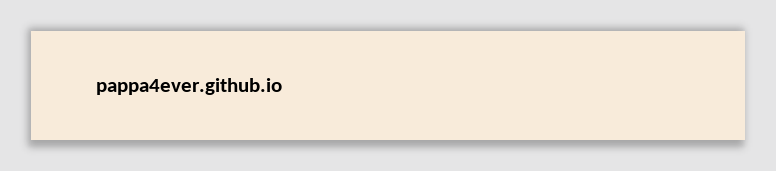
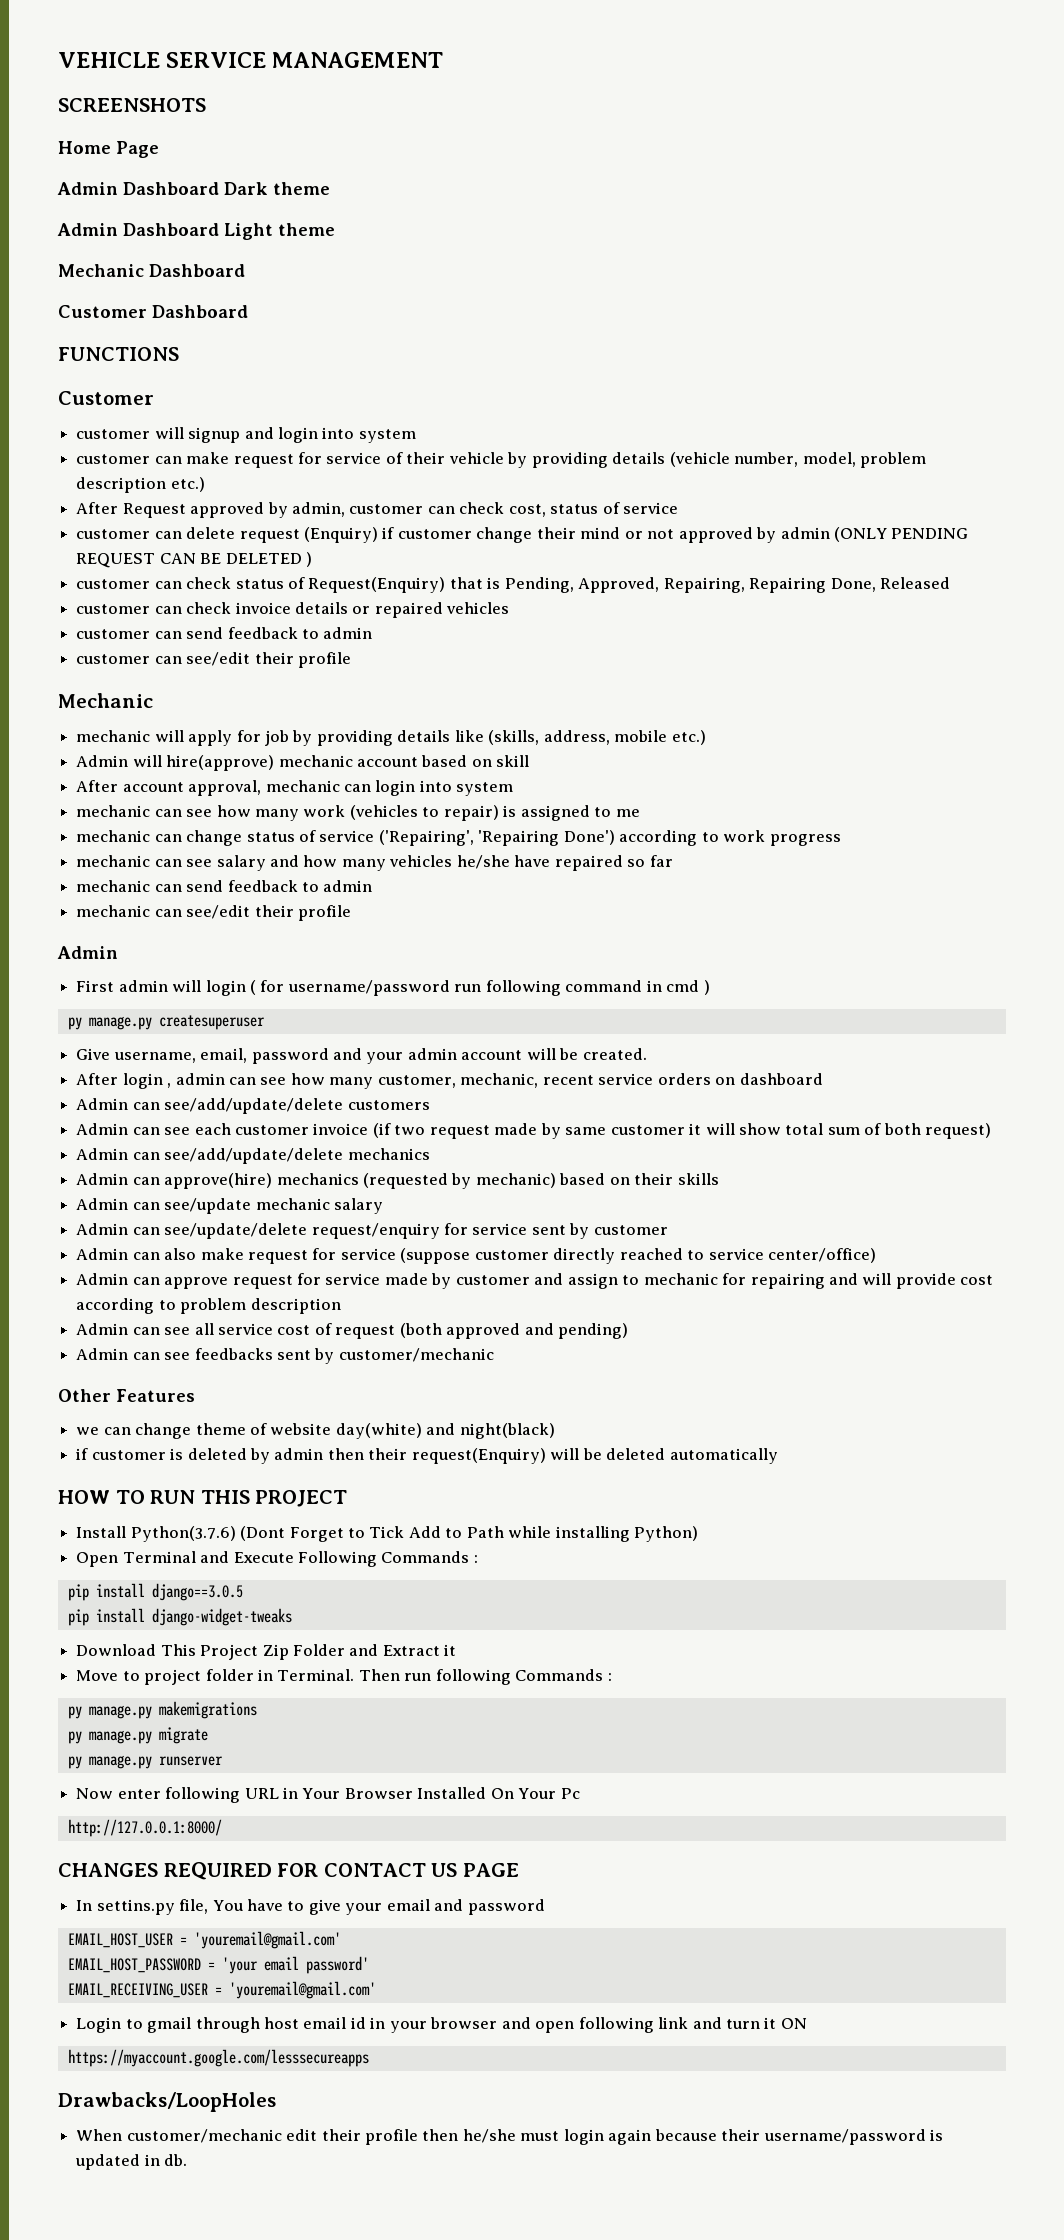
[96,78,282,95] pappa4ever.github.io -> [58,52,444,68] [58,98,206,112] [58,141,159,158] [57,182,330,195] [57,223,335,240] [58,264,245,277] [58,305,248,318] [58,347,179,361] [58,391,154,405] [76,427,416,443] [76,452,926,468] [76,477,205,493] [76,502,679,518] [76,527,969,543] [76,552,312,568] [76,577,951,593] [76,602,510,618] [76,627,373,639] [76,652,351,668] [58,693,153,708] [76,730,706,746] [76,755,530,771] [76,780,514,796] [76,805,640,821] [76,830,841,846] [76,855,673,871] [76,880,373,892] [76,905,351,921] [57,946,118,959] [76,980,710,996] [67,1015,265,1030] [76,1048,647,1064] [76,1073,823,1089] [76,1098,430,1114] [76,1123,992,1139] [76,1148,430,1164] [76,1173,719,1189] [76,1198,383,1214] [76,1223,668,1239] [76,1248,877,1264] [76,1273,994,1289] [76,1298,341,1314] [76,1323,629,1339] [76,1348,494,1364] [58,1389,195,1402] [76,1423,555,1439] [76,1448,778,1464] [58,1490,348,1507] [76,1526,699,1542] [76,1551,478,1567] [67,1583,243,1601] [67,1608,292,1626] [76,1644,457,1660] [76,1669,612,1685] [67,1701,257,1719] [67,1727,208,1744] [67,1755,223,1769] [76,1787,580,1803] [67,1819,222,1837] [58,1862,519,1880] [76,1899,545,1915] [67,1931,341,1949] [67,1956,369,1974] [67,1981,376,1999] [76,2017,807,2033] [67,2049,369,2067] [58,2092,276,2112] [76,2129,944,2145] [75,2154,188,2170] VEHICLE SERVICE MANAGEMENT // SCREENSHOTS // Home Page // Admin Dashboard Dark theme // Admin Dashboard Light theme // Mechanic Dashboard // Customer Dashboard // FUNCTIONS // Customer // customer will signup and login into system // customer can make request for service of their vehicle by providing details (vehicle number, model, problem description etc.) // After Request approved by admin, customer can check cost, status of service // customer can delete request (Enquiry) if customer change their mind or not approved by admin (ONLY PENDING REQUEST CAN BE DELETED ) // customer can check status of Request(Enquiry) that is Pending, Approved, Repairing, Repairing Done, Released // customer can check invoice details or repaired vehicles // customer can send feedback to admin // customer can see/edit their profile // Mechanic // mechanic will apply for job by providing details like (skills, address, mobile etc.) // Admin will hire(approve) mechanic account based on skill // After account approval, mechanic can login into system // mechanic can see how many work (vehicles to repair) is assigned to me // mechanic can change status of service ('Repairing', 'Repairing Done') according to work progress // mechanic can see salary and how many vehicles he/she have repaired so far // mechanic can send feedback to admin // mechanic can see/edit their profile // Admin // First admin will login ( for username/password run following command in cmd ) // py manage.py createsuperuser // Give username, email, password and your admin account will be created. // After login , admin can see how many customer, mechanic, recent service orders on dashboard // Admin can see/add/update/delete customers // Admin can see each customer invoice (if two request made by same customer it will show total sum of both request) // Admin can see/add/update/delete mechanics // Admin can approve(hire) mechanics (requested by mechanic) based on their skills // Admin can see/update mechanic salary // Admin can see/update/delete request/enquiry for service sent by customer // Admin can also make request for service (suppose customer directly reached to service center/office) // Admin can approve request for service made by customer and assign to mechanic for repairing and will provide cost according to problem description // Admin can see all service cost of request (both approved and pending) // Admin can see feedbacks sent by customer/mechanic // Other Features // we can change theme of website day(white) and night(black) // if customer is deleted by admin then their request(Enquiry) will be deleted automatically // HOW TO RUN THIS PROJECT // Install Python(3.7.6) (Dont Forget to Tick Add to Path while installing Python) // Open Terminal and Execute Following Commands : // pip install django==3.0.5 // pip install django-widget-tweaks // Download This Project Zip Folder and Extract it // Move to project folder in Terminal. Then run following Commands : // py manage.py makemigrations // py manage.py migrate // py manage.py runserver // Now enter following URL in Your Browser Installed On Your Pc // http://127.0.0.1:8000/ // CHANGES REQUIRED FOR CONTACT US PAGE // In settins.py file, You have to give your email and password // EMAIL_HOST_USER = 'youremail@gmail.com' // EMAIL_HOST_PASSWORD = 'your email password' // EMAIL_RECEIVING_USER = 'youremail@gmail.com' // Login to gmail through host email id in your browser and open following link and turn it ON // https://myaccount.google.com/lesssecureapps // Drawbacks/LoopHoles // When customer/mechanic edit their profile then he/she must login again because their username/password is updated in db.

